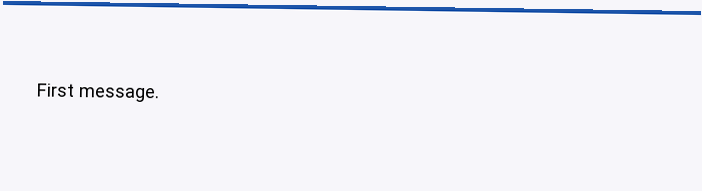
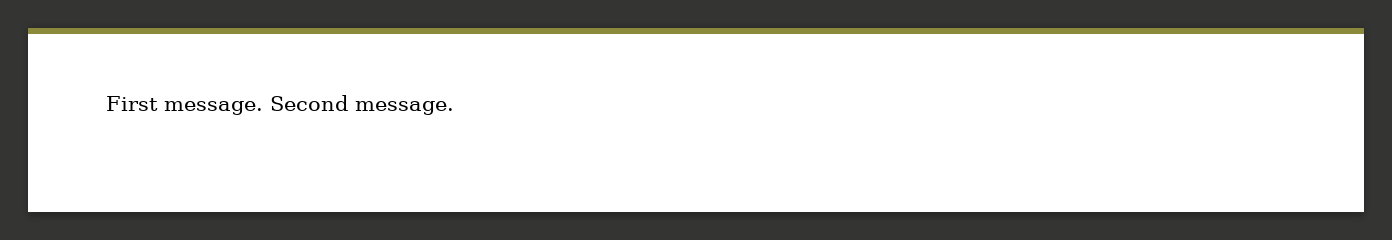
(160, 95) none -> [270,95,454,115] Second message.

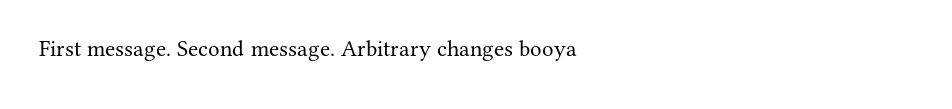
(454, 108) none -> [340,40,578,61] Arbitrary changes booya

